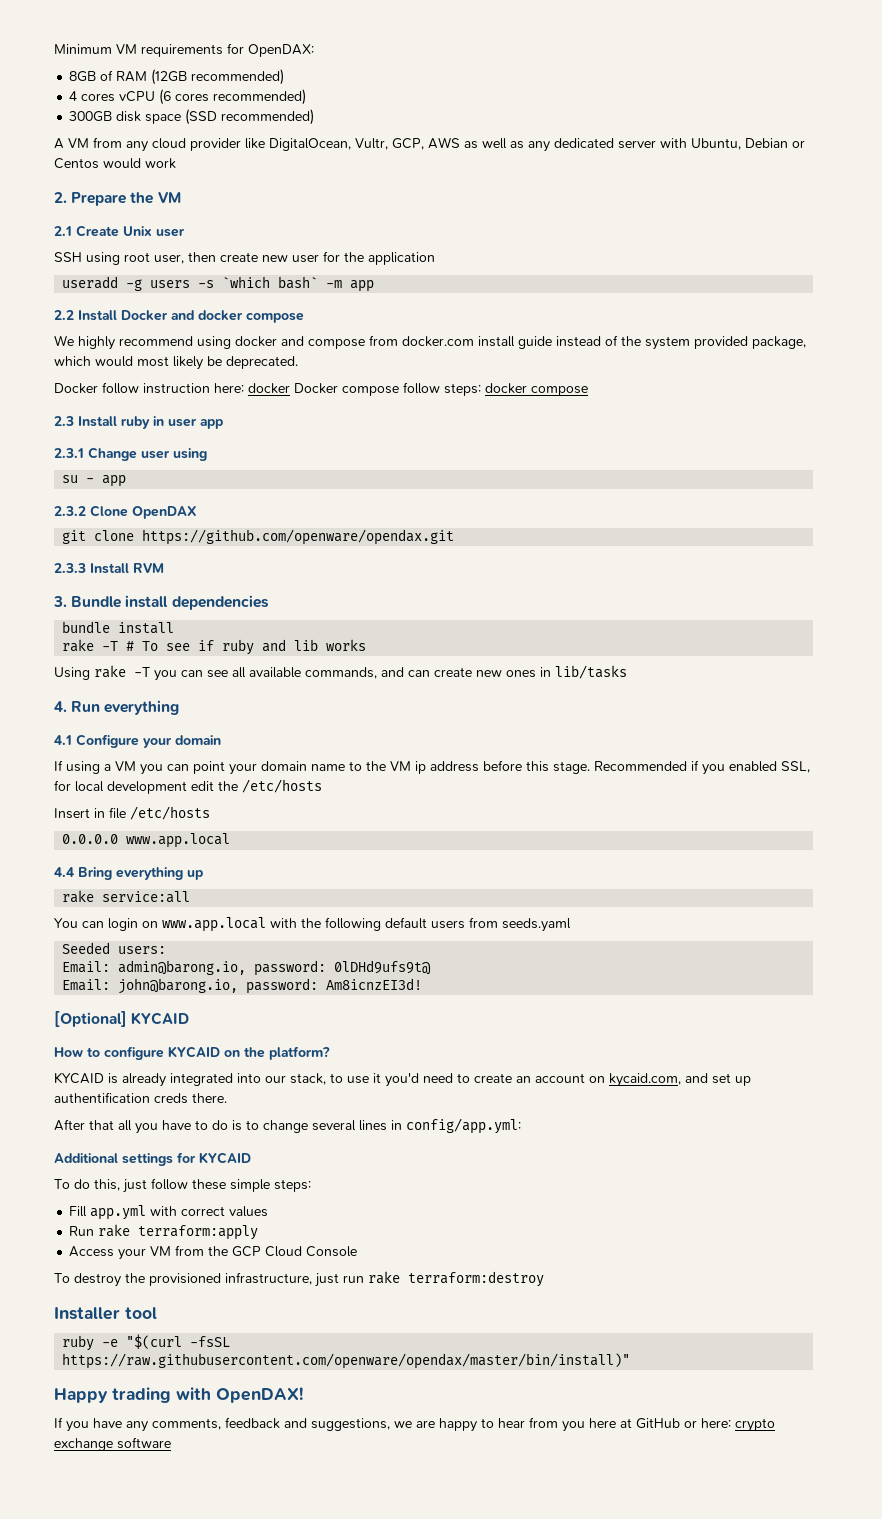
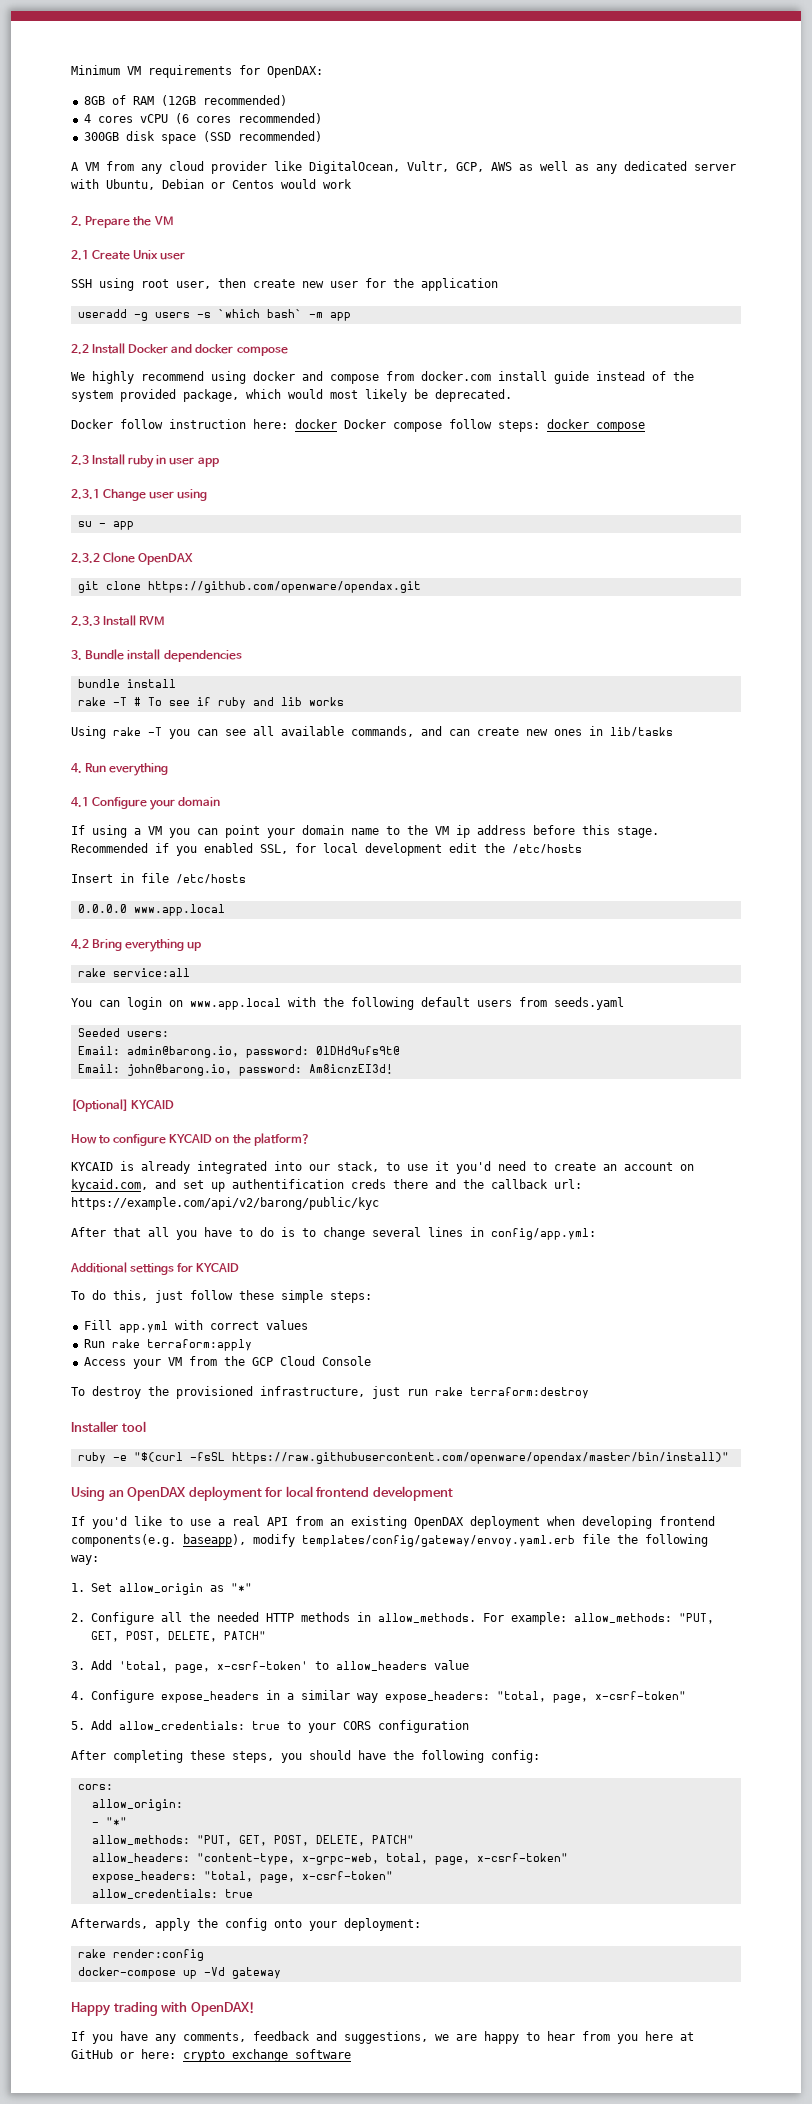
[54,867,74,877] 4.4 -> [71,939,89,949] 4.2
[192,1093,227,1103] there. -> [393,1179,582,1189] [71,1197,379,1210] there and the callback url: https://example.com/api/v2/barong/public/kyc
(631, 1361) none -> [71,1486,453,1501] [71,1516,715,1529] [71,1534,708,1547] [71,1555,99,1565] [71,1583,252,1595] [71,1612,714,1625] [90,1631,266,1642] [71,1660,469,1673] [71,1690,686,1703] [71,1720,469,1733] [71,1750,540,1763] [77,1784,113,1790] [91,1799,183,1811] [91,1817,127,1826] [91,1835,414,1846] [91,1853,568,1865] [91,1871,393,1883] [91,1889,253,1899] [71,1918,421,1931] [77,1949,204,1961] [77,1967,281,1979] // Using an OpenDAX deployment for local frontend development // If you'd like to use a real API from an existing OpenDAX deployment when developing frontend components(e.g. baseapp), modify templates/config/gateway/envoy.yaml.erb file the following way: // 1. Set allow_origin as "*" // 2. Configure all the needed HTTP methods in allow_methods. For example: allow_methods: "PUT, GET, POST, DELETE, PATCH" // 3. Add 'total, page, x-csrf-token' to allow_headers value // 4. Configure expose_headers in a similar way expose_headers: "total, page, x-csrf-token" // 5. Add allow_credentials: true to your CORS configuration // After completing these steps, you should have the following config: // cors: // allow_origin: // - "*" // allow_methods: "PUT, GET, POST, DELETE, PATCH" // allow_headers: "content-type, x-grpc-web, total, page, x-csrf-token" // expose_headers: "total, page, x-csrf-token" // allow_credentials: true // Afterwards, apply the config onto your deployment: // rake render:config // docker-compose up -Vd gateway

